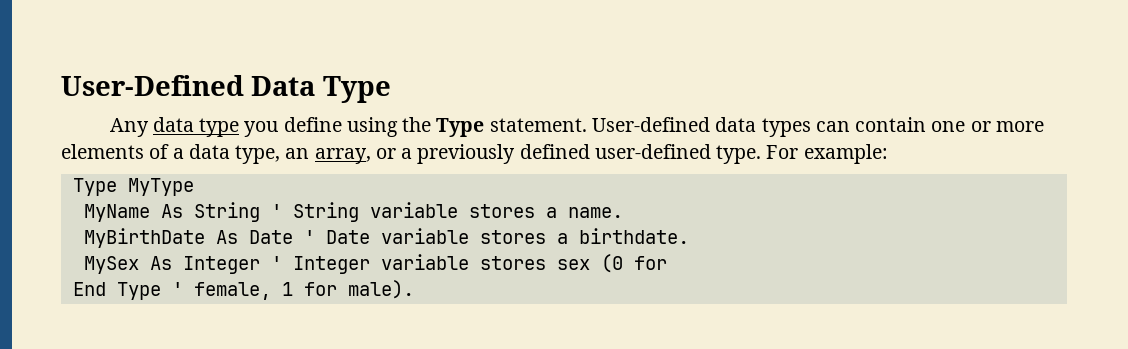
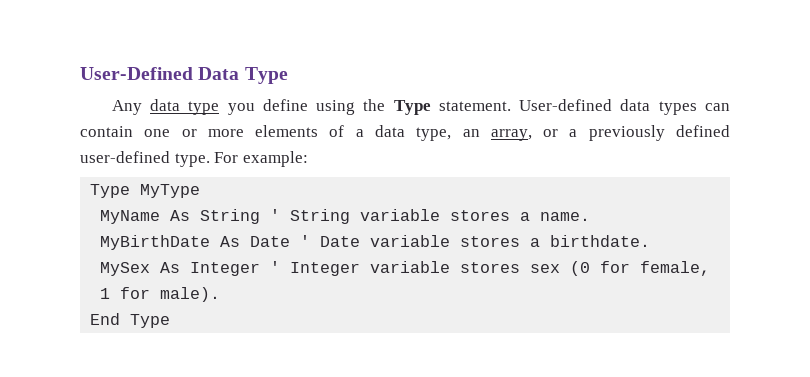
[72,282,183,300] // End Type ' -> (631, 267) none
(414, 289) none -> [90,313,171,328] // End Type

